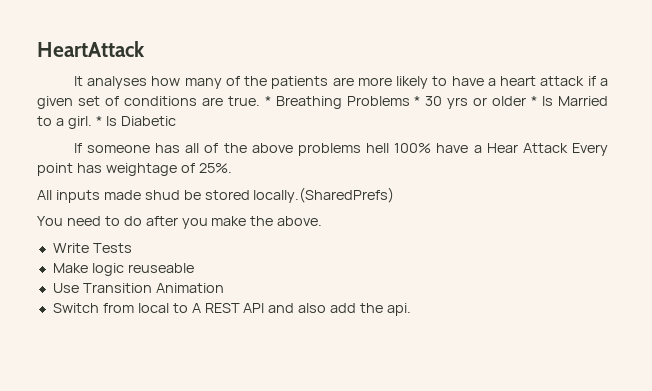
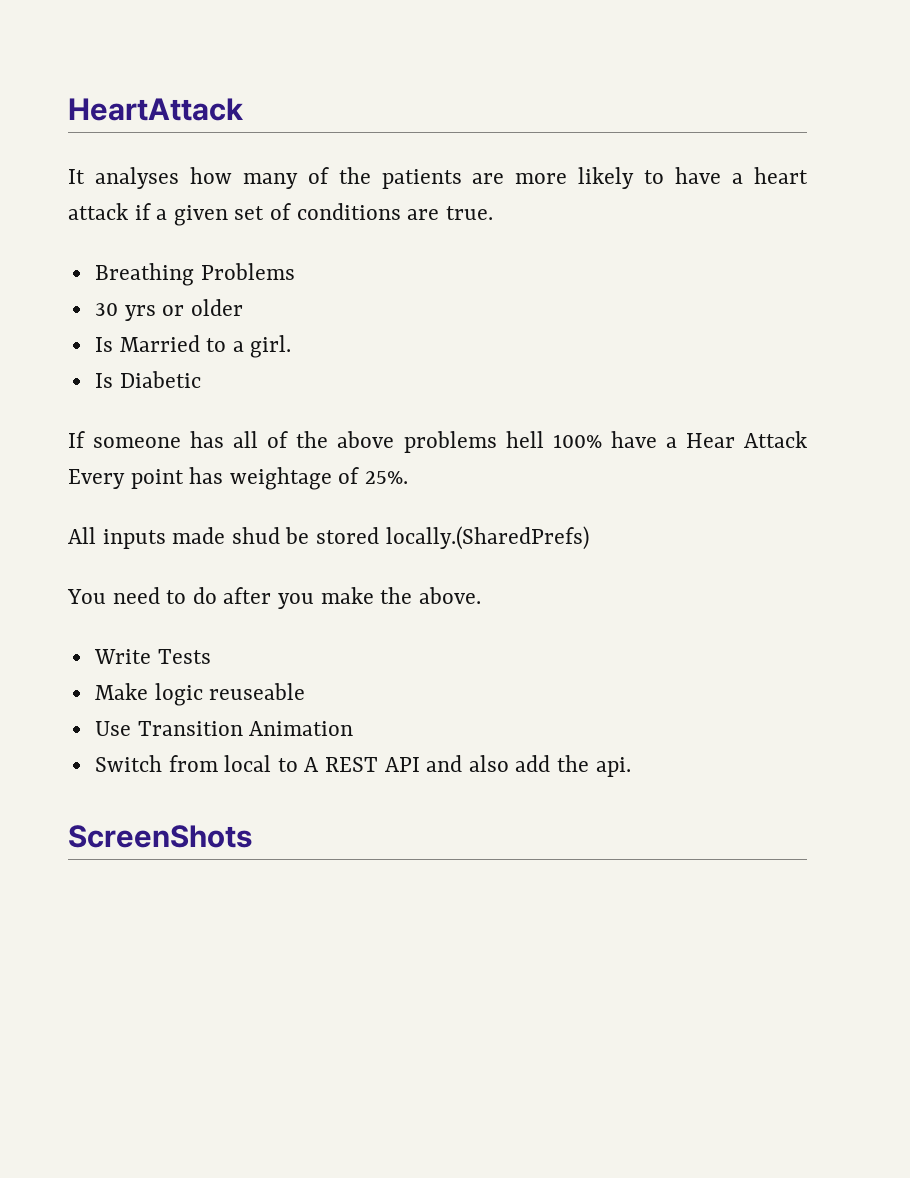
[264,96,271,106] * -> (493, 213) //
[414,96,421,106] * -> (295, 271) //
[531,96,538,106] * -> (243, 307) //
[95,116,102,126] * -> (292, 346) //
(412, 309) none -> [68,825,252,848] // ScreenShots

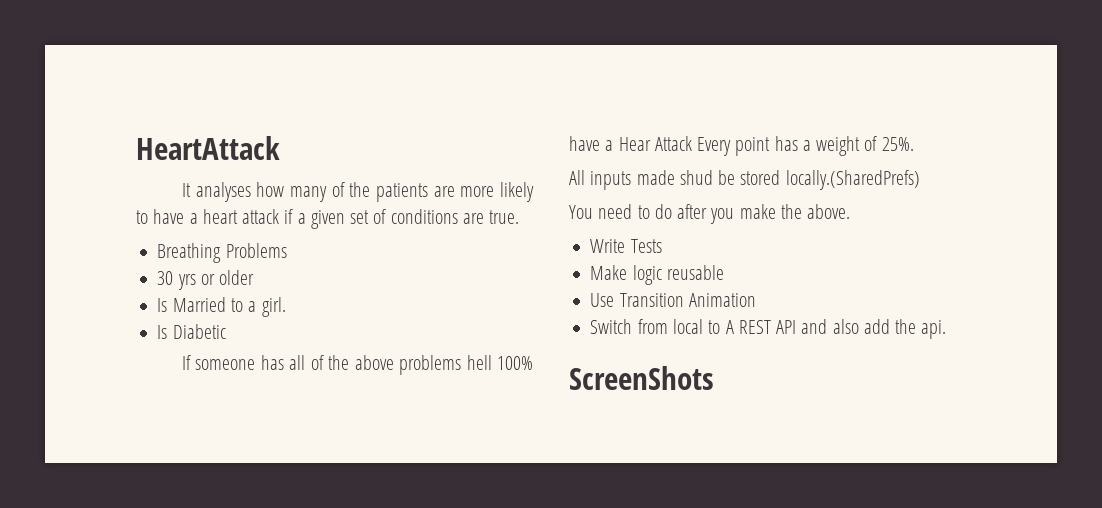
[229,467,332,490] weightage -> [802,136,861,156] a weight
[209,683,306,700] reuseable -> [666,265,724,280] reusable

